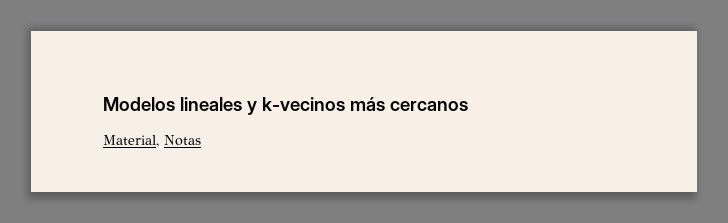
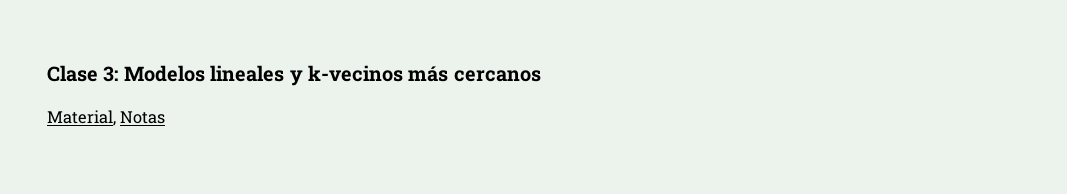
(103, 104) none -> [47,65,119,82] Clase 3:

